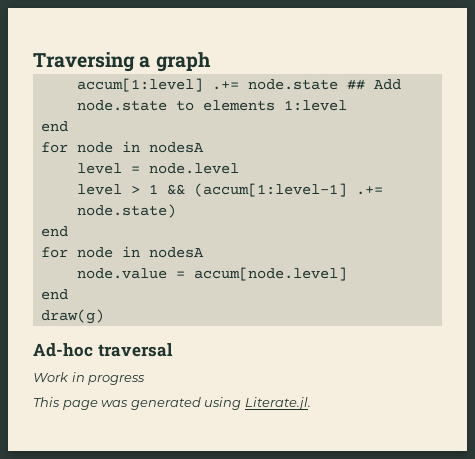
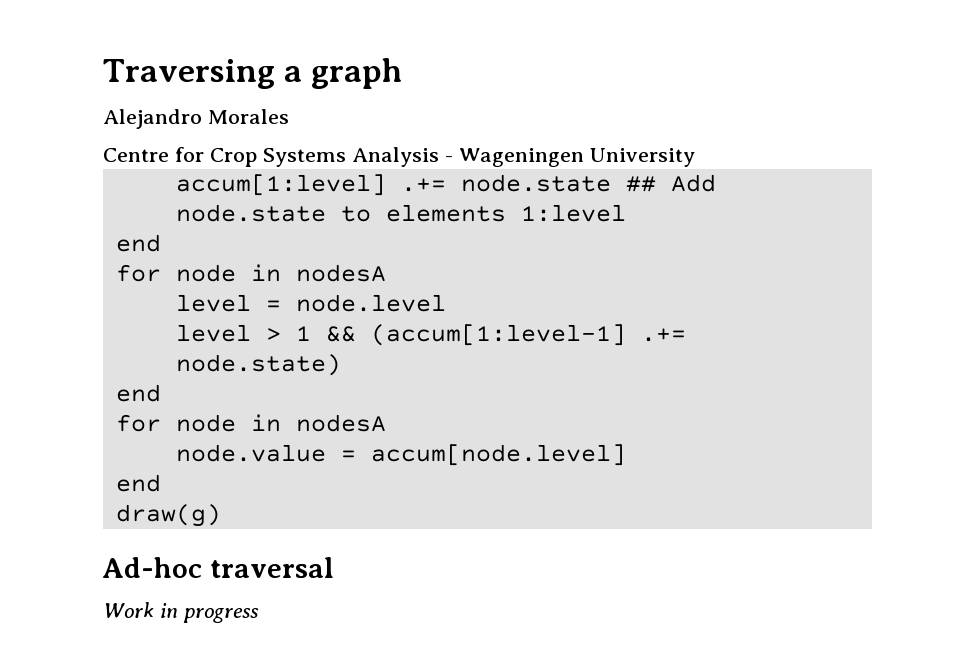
(211, 62) none -> [103,109,289,129] [103,147,695,167] // Alejandro Morales // Centre for Crop Systems Analysis - Wageningen University
[33,397,311,410] // This page was generated using Literate.jl. -> (259, 615) none

